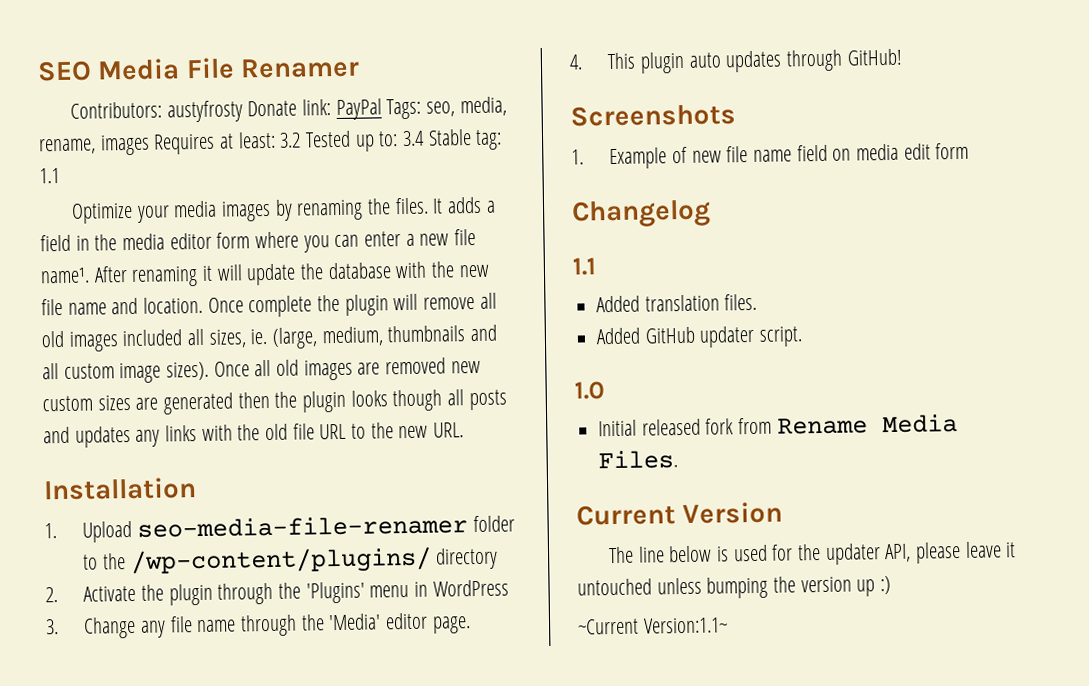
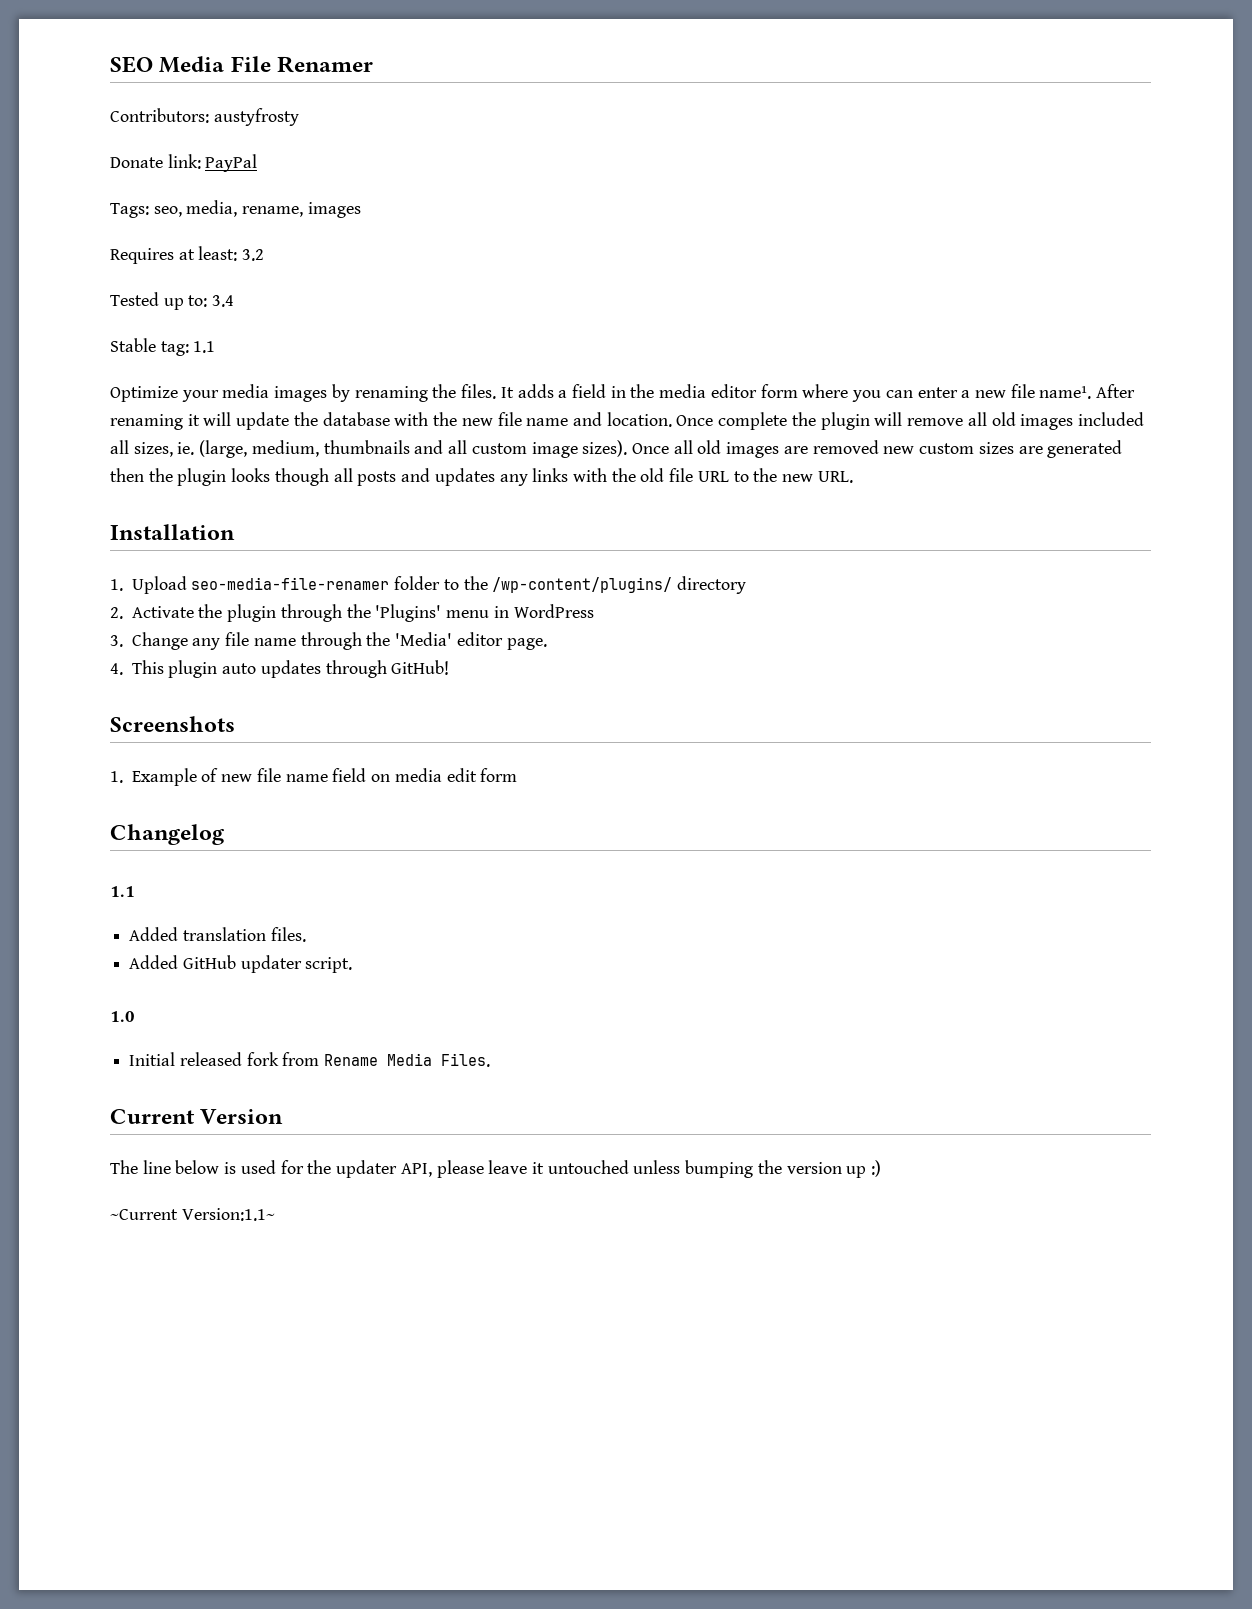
(243, 111) none -> (299, 117) //
(382, 109) none -> (258, 163) //
(150, 145) none -> (361, 210) //
(302, 140) none -> (265, 255) //
(426, 138) none -> (235, 301) //

